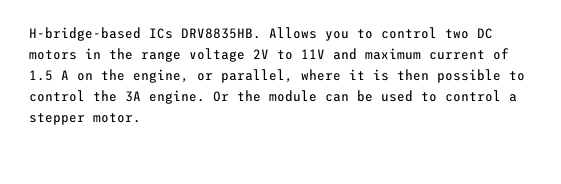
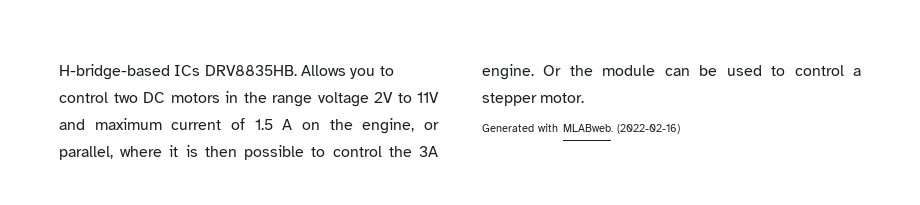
(141, 118) none -> [482,123,680,134] // Generated with MLABweb. (2022-02-16)

